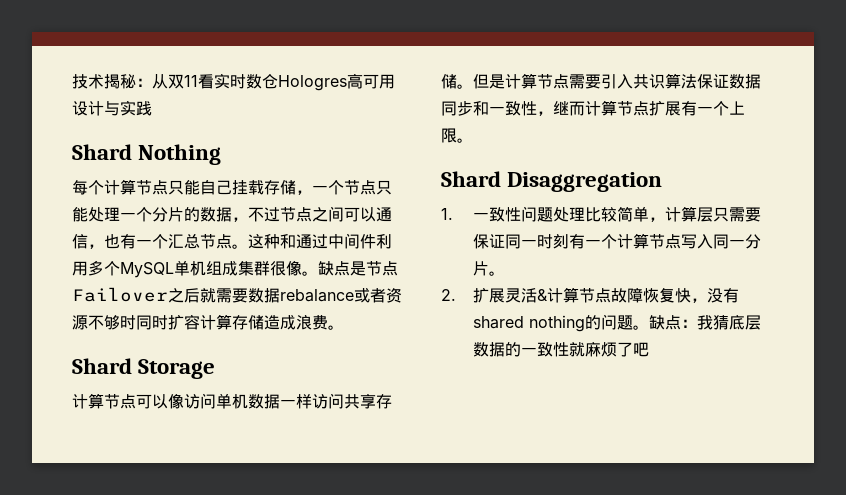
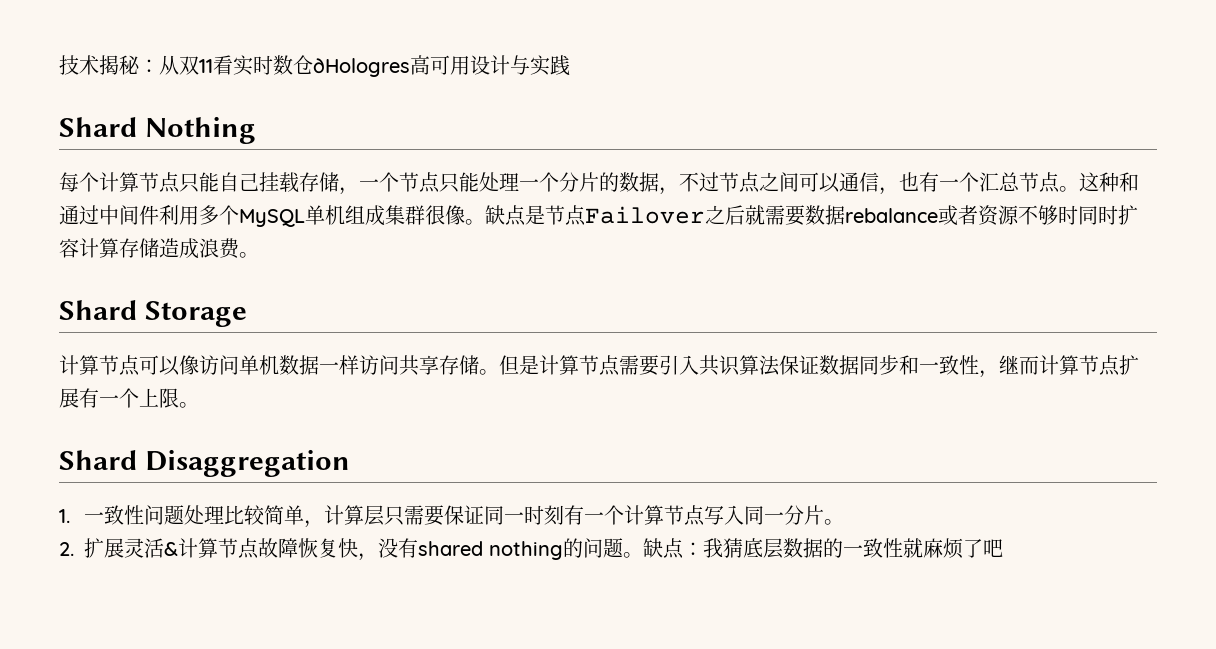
[278,75,347,91] Hologres -> [313,58,410,77] ∂Hologres

